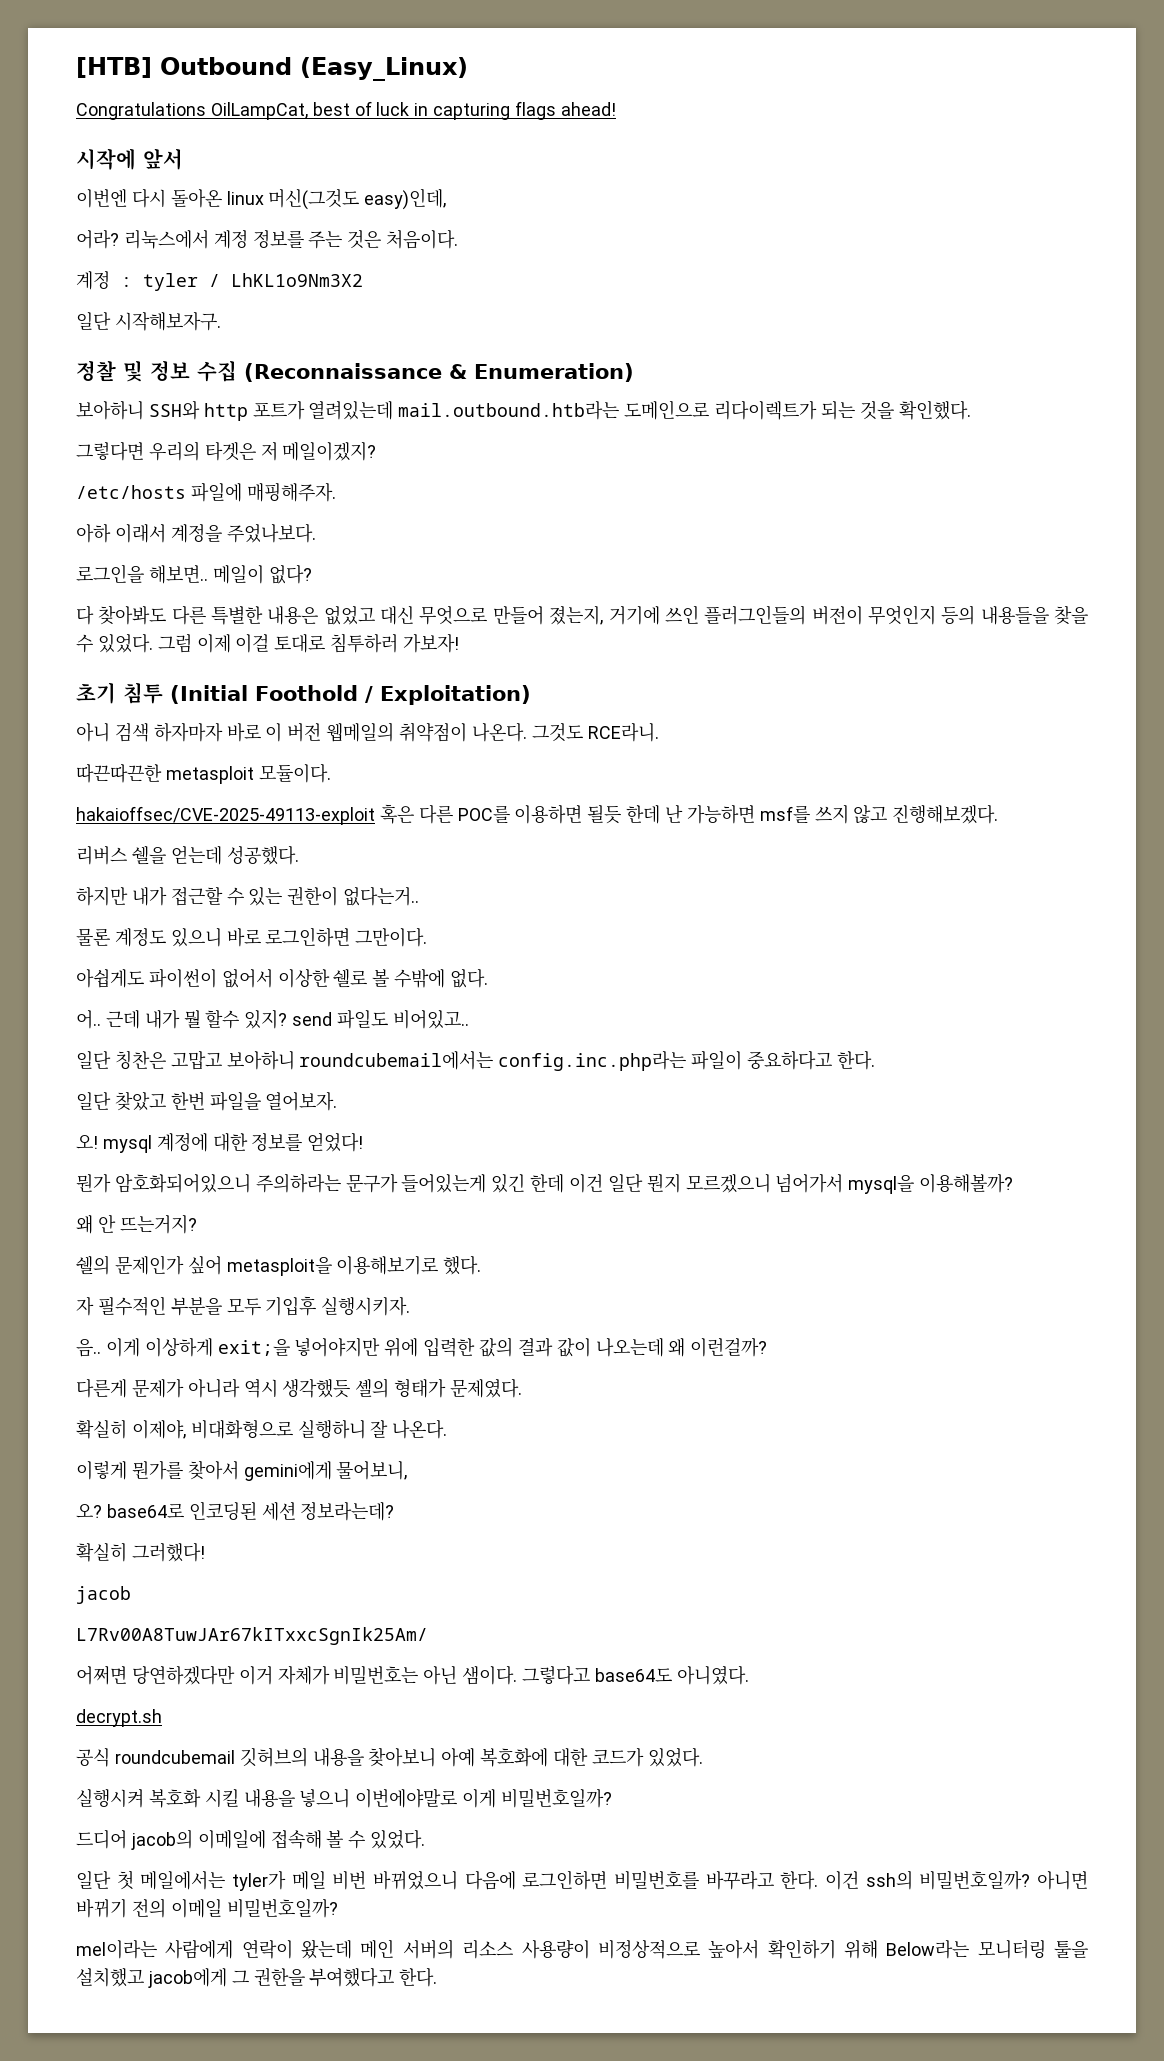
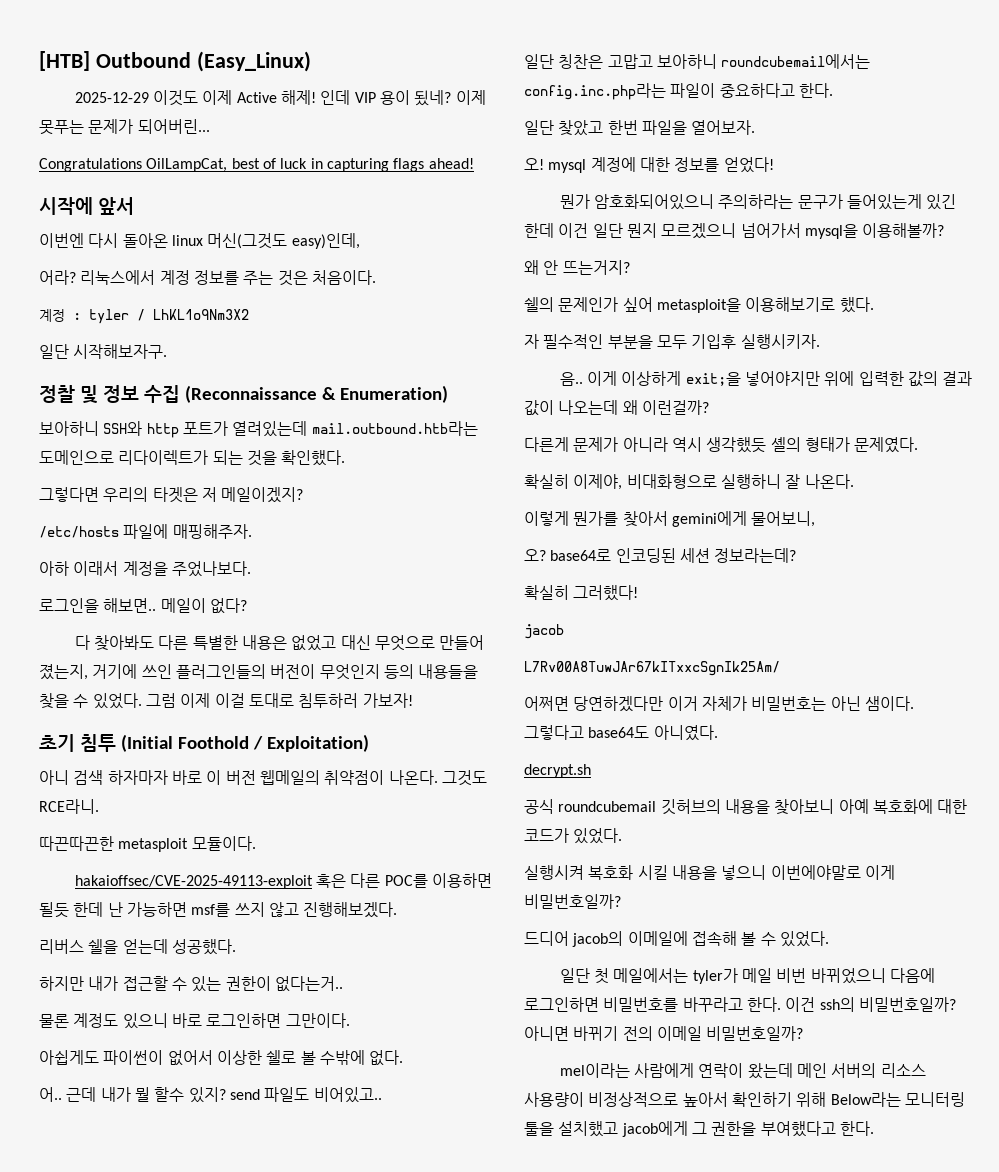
(468, 69) none -> [74,90,486,106] [39,119,210,135] // 2025-12-29 이것도 이제 Active 해제! 인데 VIP 용이 됬네? 이제 못푸는 문제가 되어버린...

